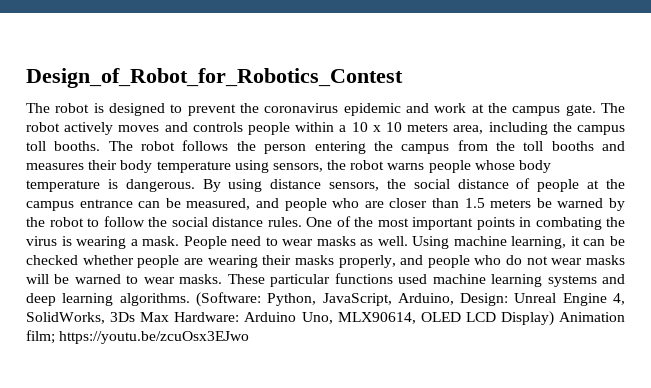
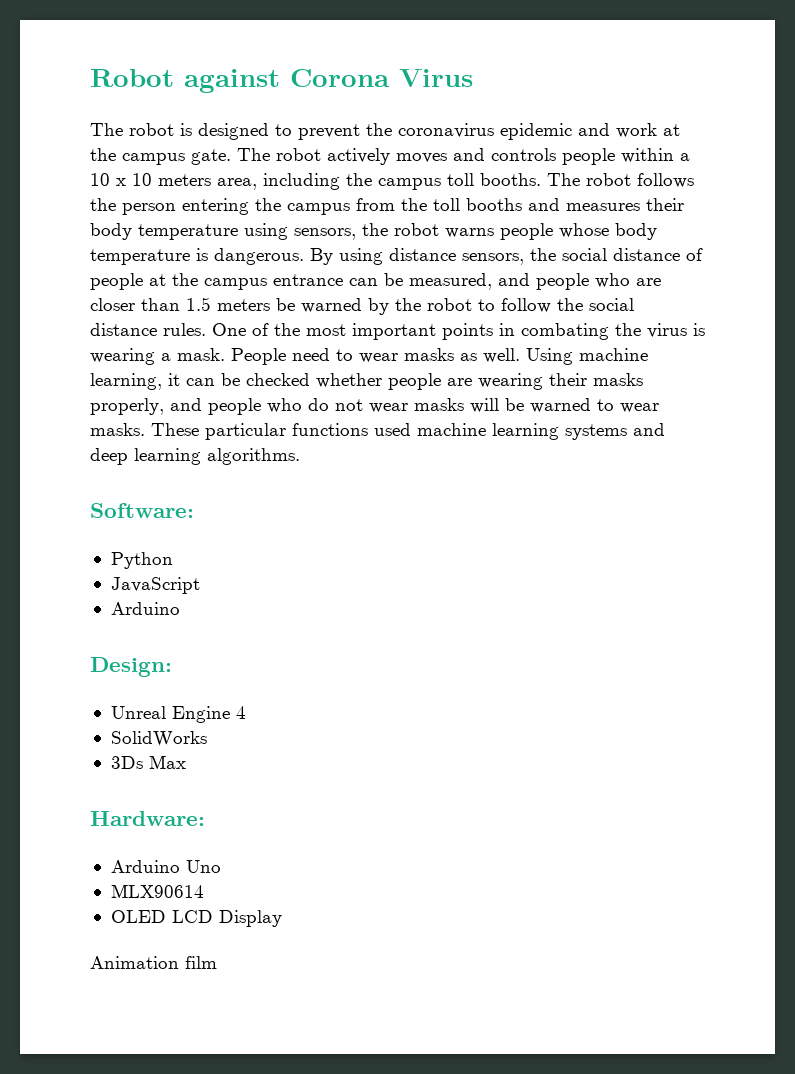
[26,68,403,88] Design_of_Robot_for_Robotics_Contest -> [90,69,473,93] Robot against Corona Virus
[195,292,454,307] (Software: Python, JavaScript, Arduino, -> [90,503,194,518] [110,552,173,569] [110,577,200,594] [110,602,180,615] // Software: // Python // JavaScript // Arduino //
(509, 299) none -> (172, 667) //
[613,293,625,305] [26,312,105,324] 4, SolidWorks, -> [235,706,246,719] [110,731,207,747] 4 // SolidWorks //
(170, 317) none -> (186, 762) //
[244,311,626,326] [26,330,250,344] Arduino Uno, MLX90614, OLED LCD Display) Animation film; https://youtu.be/zcuOsx3EJwo -> [110,860,221,873] [110,884,204,898] [110,910,282,927] [90,956,217,969] // Arduino Uno // MLX90614 // OLED LCD Display // Animation film

